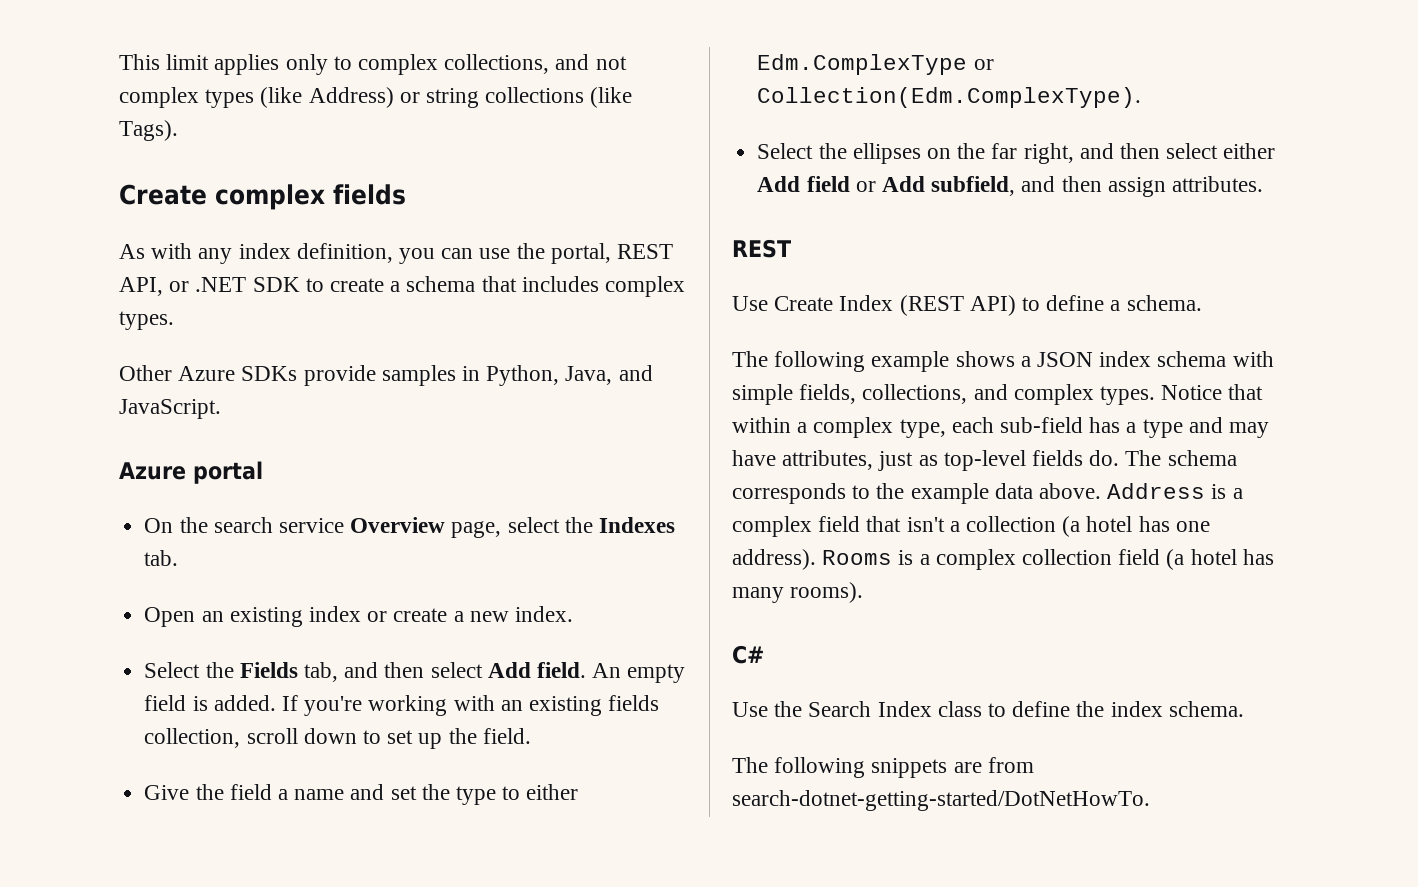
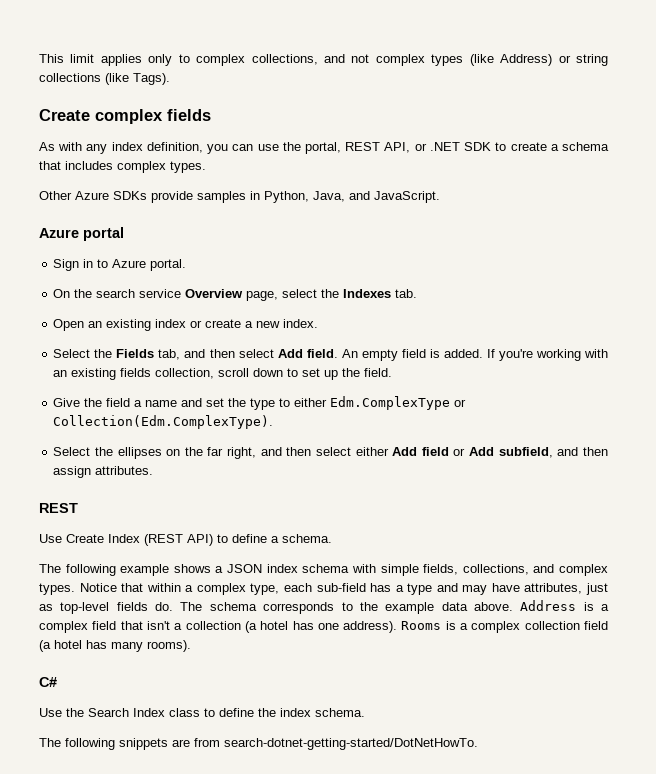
(263, 472) none -> [53,259,187,271] // Sign in to Azure portal.

